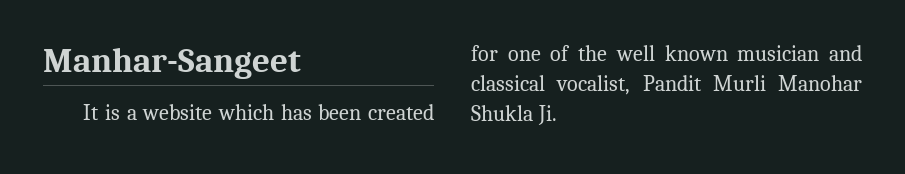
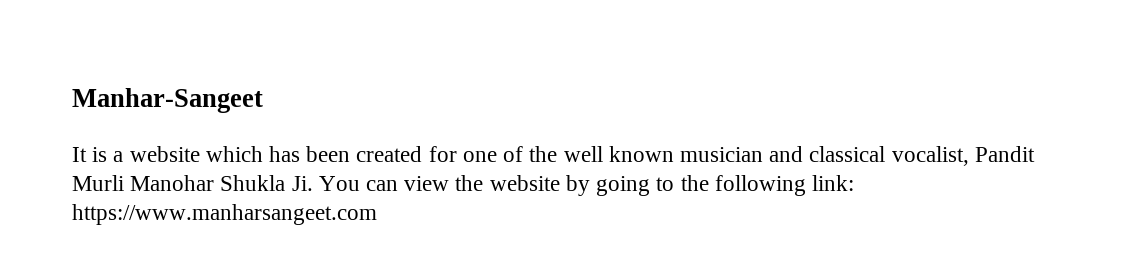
(557, 115) none -> [318,175,854,196] [72,204,377,225] You can view the website by going to the following link: https://www.manharsangeet.com

